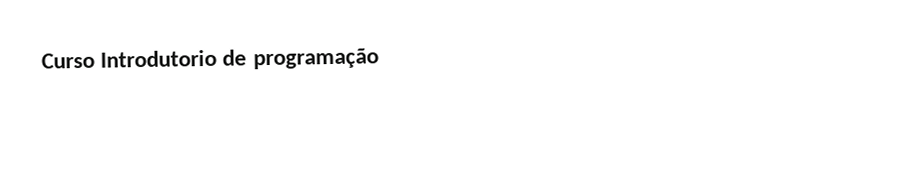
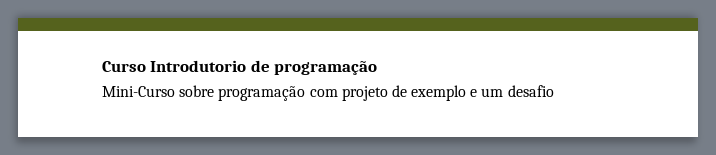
(379, 58) none -> [102,85,554,101] // Mini-Curso sobre programação com projeto de exemplo e um desafio

